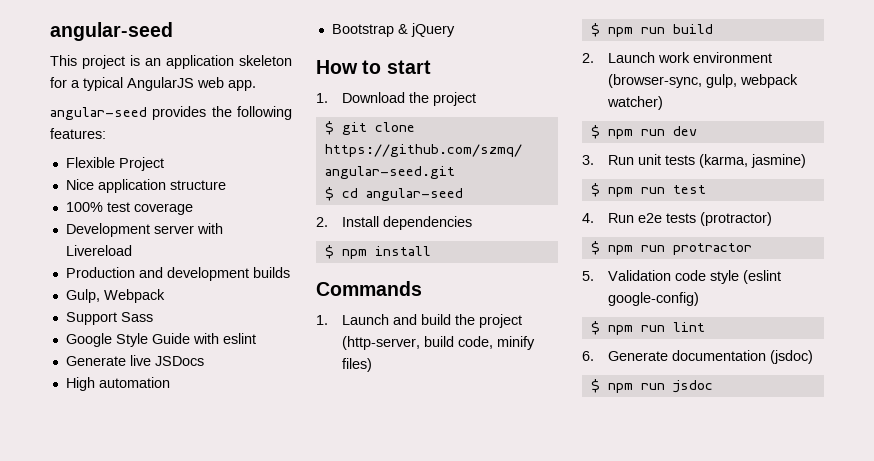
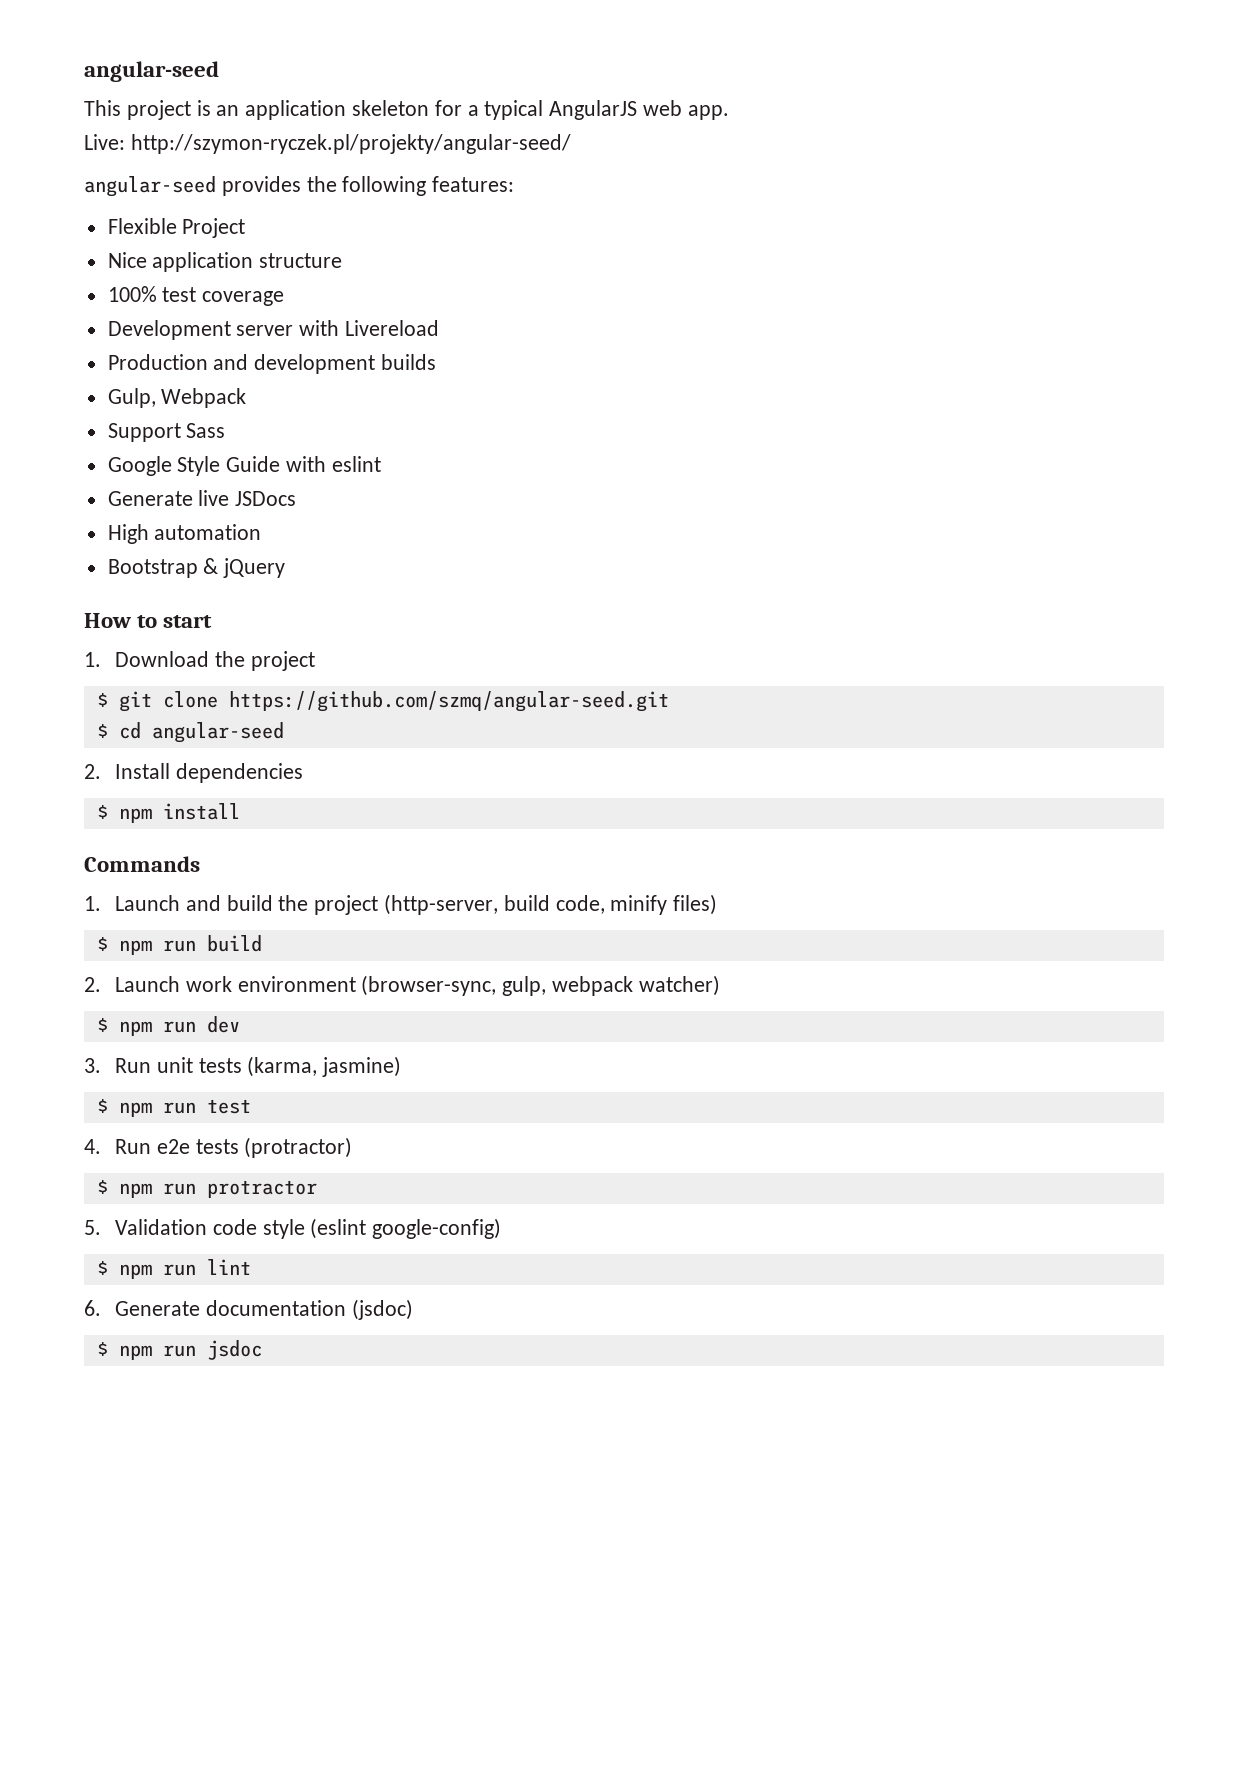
(256, 85) none -> [84,134,571,154] // Live: http://szymon-ryczek.pl/projekty/angular-seed/

